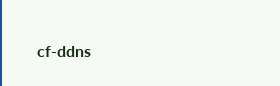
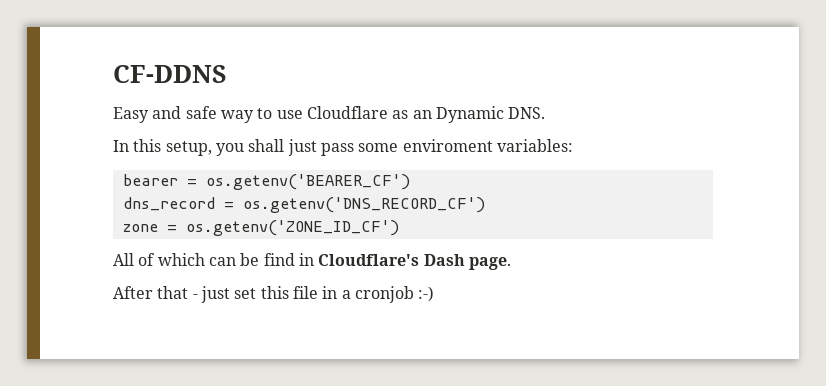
[37,46,91,57] cf-ddns -> [113,65,227,83] [113,106,546,123] [113,139,573,156] [122,174,410,190] [122,197,485,213] [122,220,399,236] [113,253,511,270] [113,286,435,303] CF-DDNS // Easy and safe way to use Cloudflare as an Dynamic DNS. // In this setup, you shall just pass some enviroment variables: // bearer = os.getenv('BEARER_CF') // dns_record = os.getenv('DNS_RECORD_CF') // zone = os.getenv('ZONE_ID_CF') // All of which can be find in Cloudflare's Dash page. // After that - just set this file in a cronjob :-)

